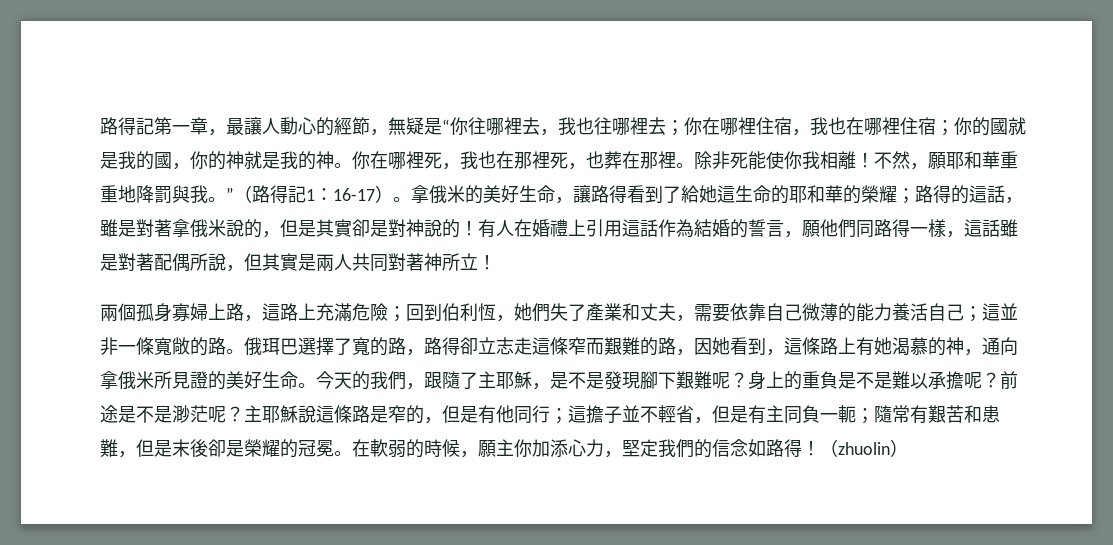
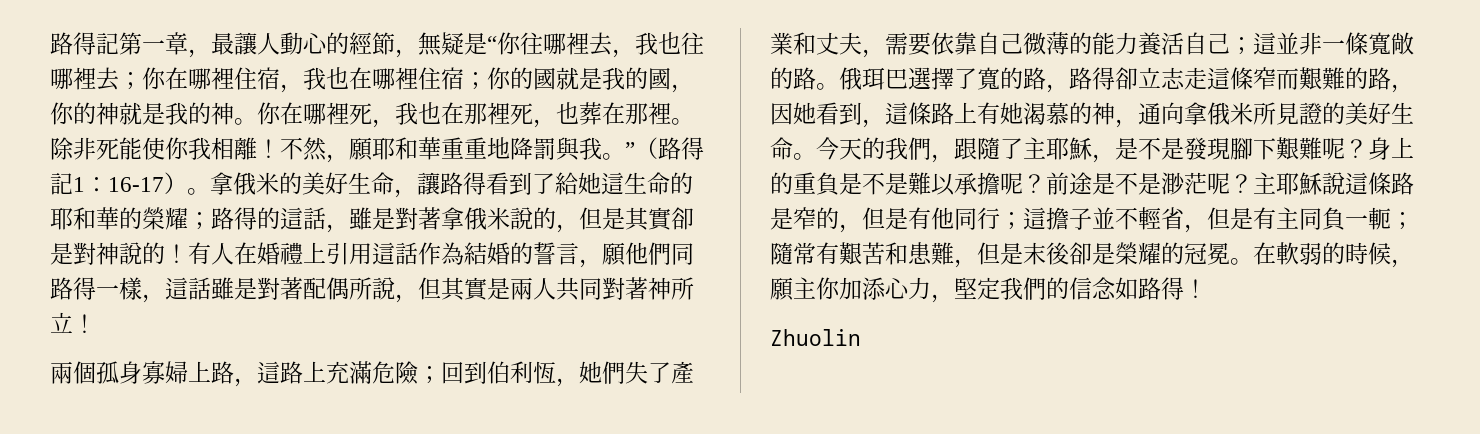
[820,439,908,457] （zhuolin） -> [770,329,861,346] // Zhuolin

